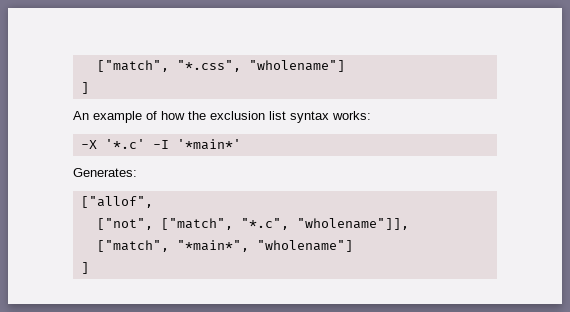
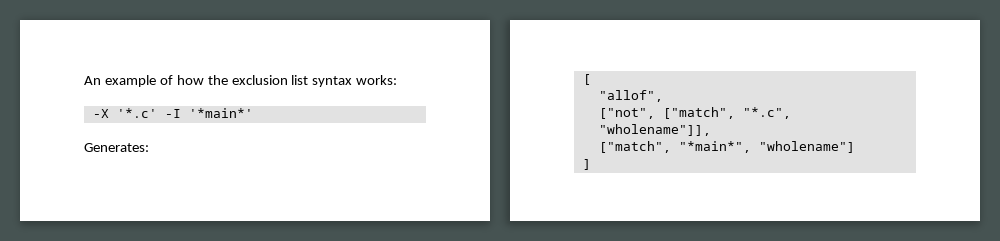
[96,60,345,72] [80,82,89,94] ["match", "*.css", "wholename"] // ] // -> (84, 80) none
[80,196,153,208] ["allof", -> [582,74,591,85] [598,90,663,102] [ // "allof",

